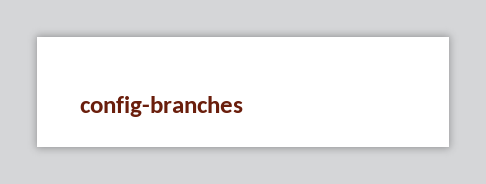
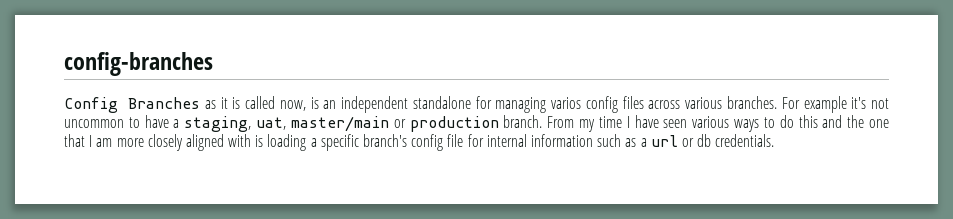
(243, 106) none -> [64,96,889,113] [64,115,890,132] [64,134,775,151] // Config Branches as it is called now, is an independent standalone for managing varios config files across various branches. For example it's not uncommon to have a staging, uat, master/main or production branch. From my time I have seen various ways to do this and the one that I am more closely aligned with is loading a specific branch's config file for internal information such as a url or db credentials.

